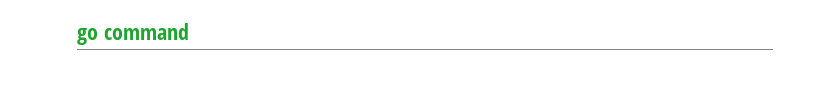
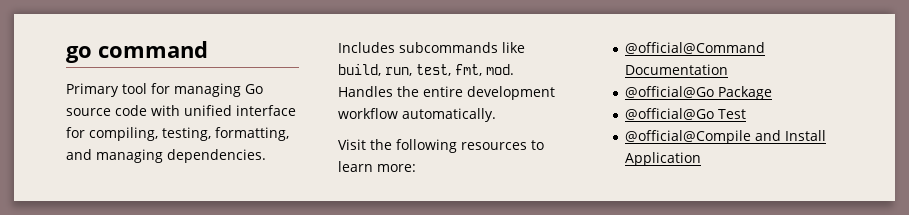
(189, 31) none -> [66,83,263,97] [66,105,296,116] [66,127,289,141] [66,149,266,163] [338,42,525,53] [338,64,514,76] [338,86,555,100] [338,108,496,122] [338,139,544,153] [338,161,416,172] [625,42,766,54] [625,64,729,75] [625,86,773,100] [625,108,747,120] [625,130,827,144] [625,152,702,166] // Primary tool for managing Go source code with unified interface for compiling, testing, formatting, and managing dependencies. Includes subcommands like build, run, test, fmt, mod. Handles the entire development workflow automatically. // Visit the following resources to learn more: // @official@Command Documentation // @official@Go Package // @official@Go Test // @official@Compile and Install Application

